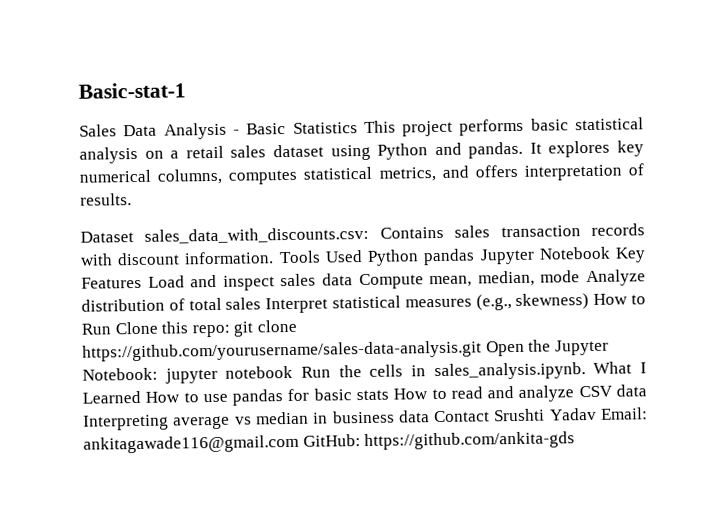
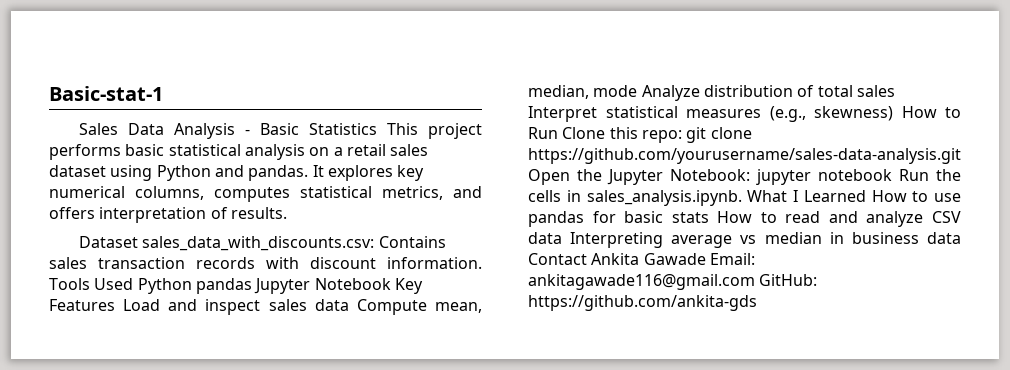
[494,407,597,422] Srushti Yadav -> [591,253,706,265] Ankita Gawade

